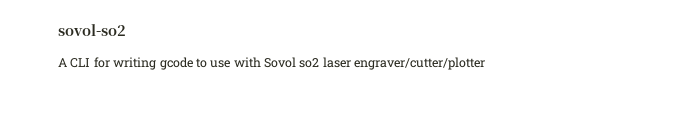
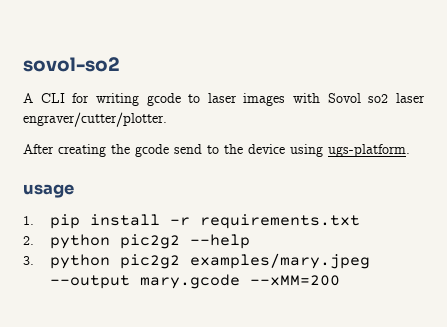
[210,60,231,68] use -> [207,93,286,106] laser images
[354,57,486,70] engraver/cutter/plotter -> [23,112,167,127] [23,144,410,157] [23,184,74,198] [23,214,360,229] [23,234,250,249] [23,253,370,269] [49,274,340,289] engraver/cutter/plotter. // After creating the gcode send to the device using ugs-platform. // usage // 1. pip install -r requirements.txt // 2. python pic2g2 --help // 3. python pic2g2 examples/mary.jpeg --output mary.gcode --xMM=200

